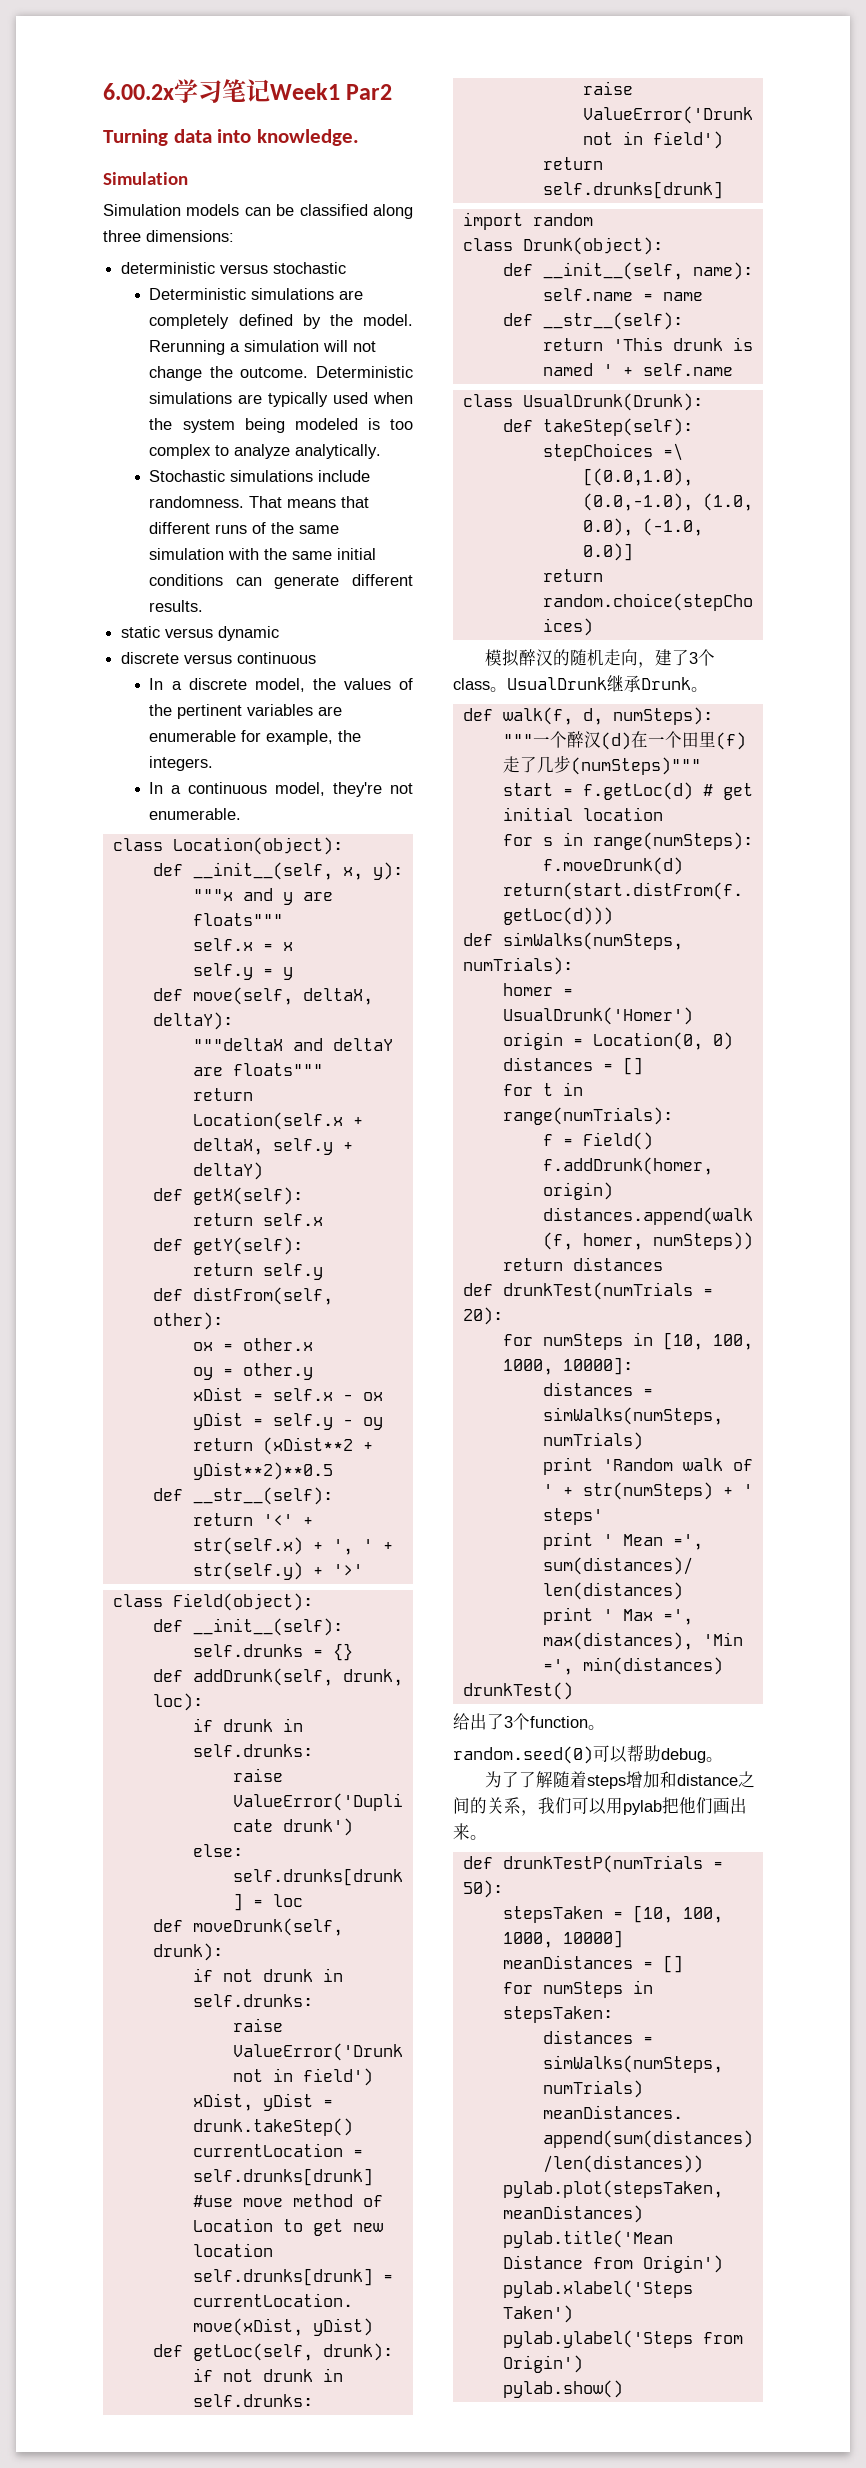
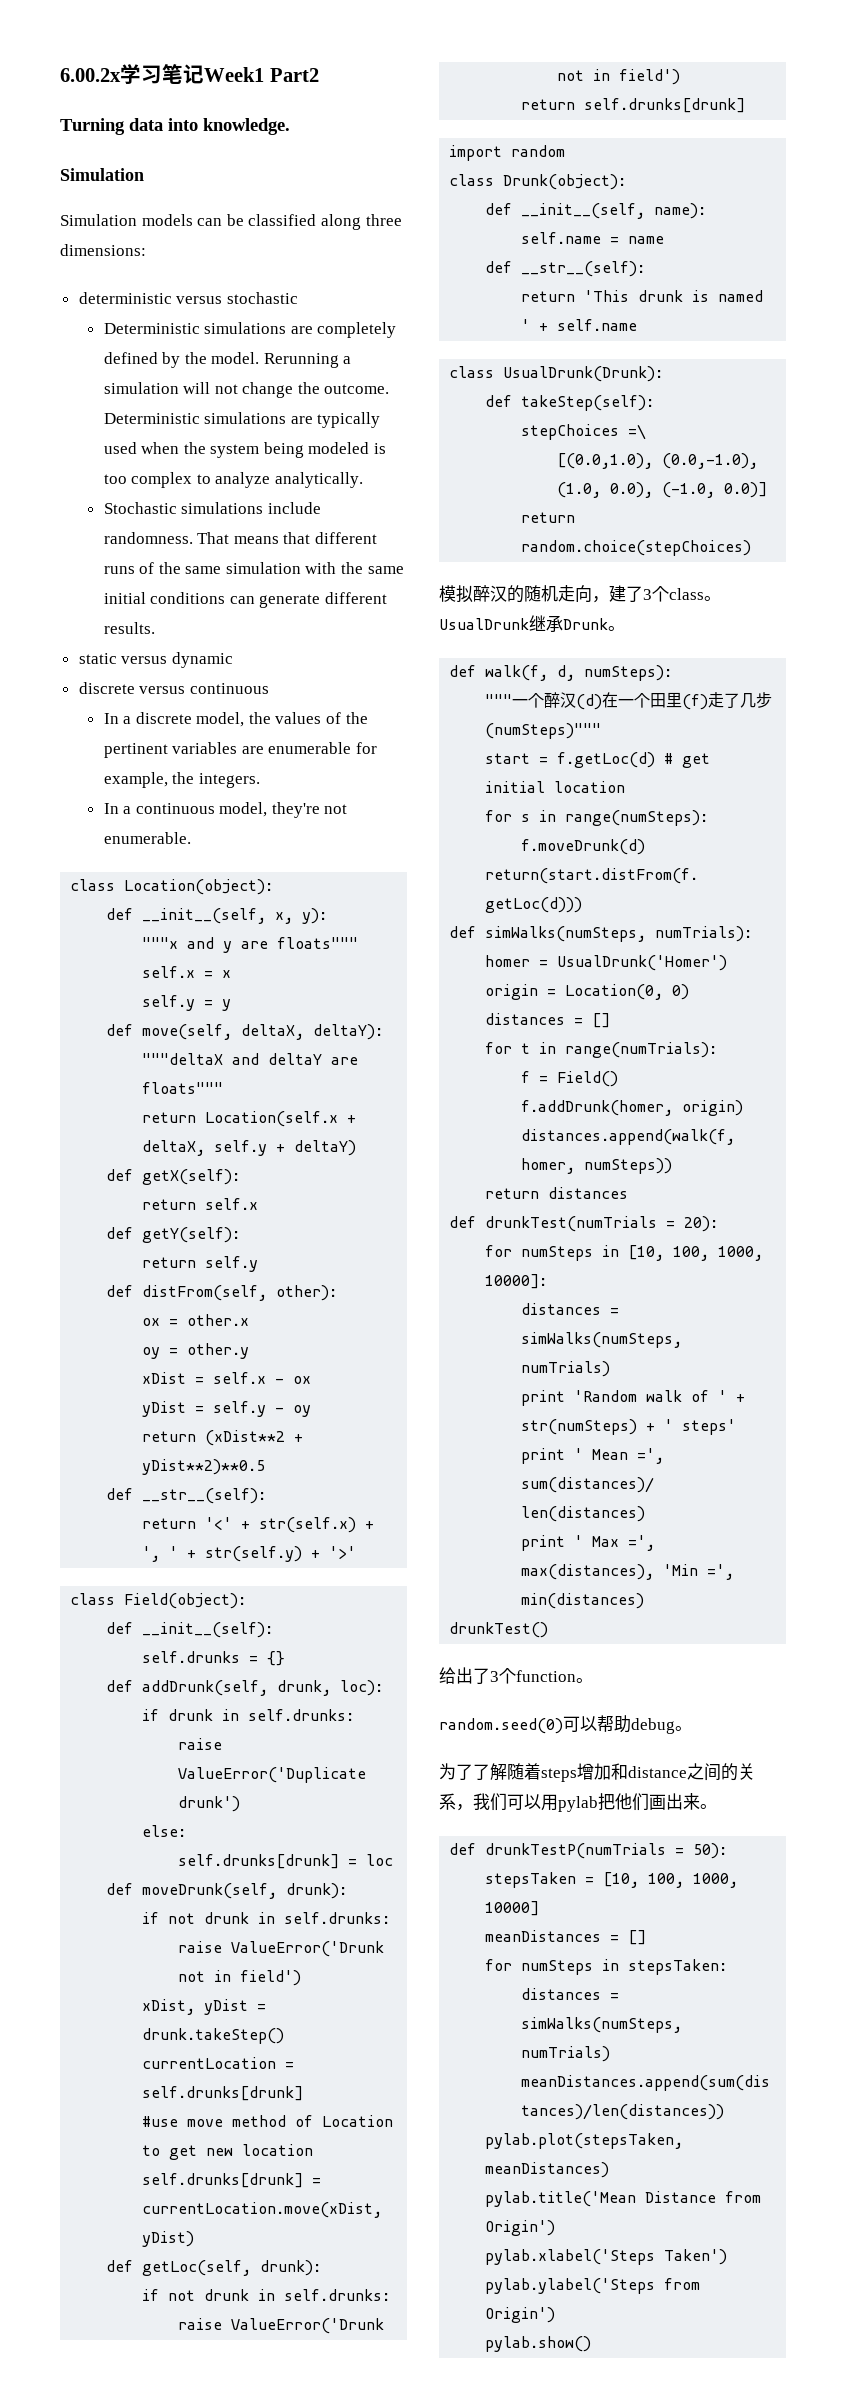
[346,84,393,100] Par2 -> [269,68,319,82] Part2

